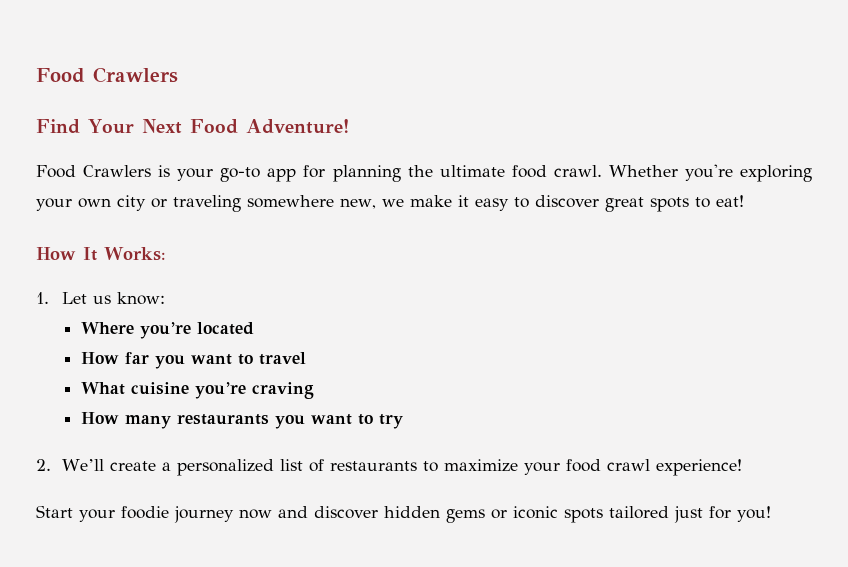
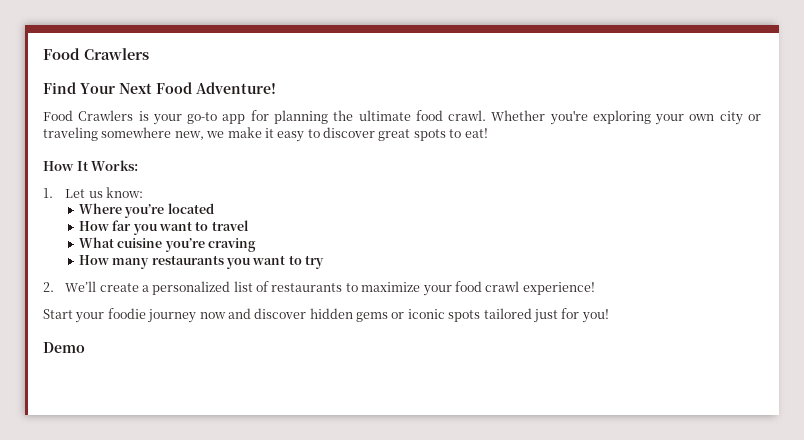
(771, 514) none -> [43,342,85,353] // Demo

